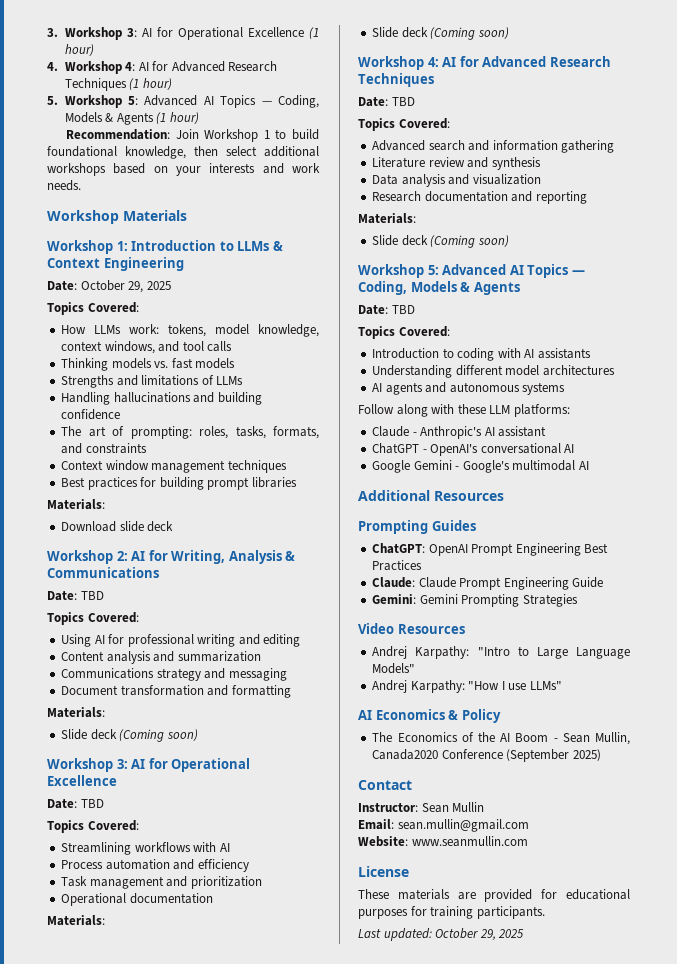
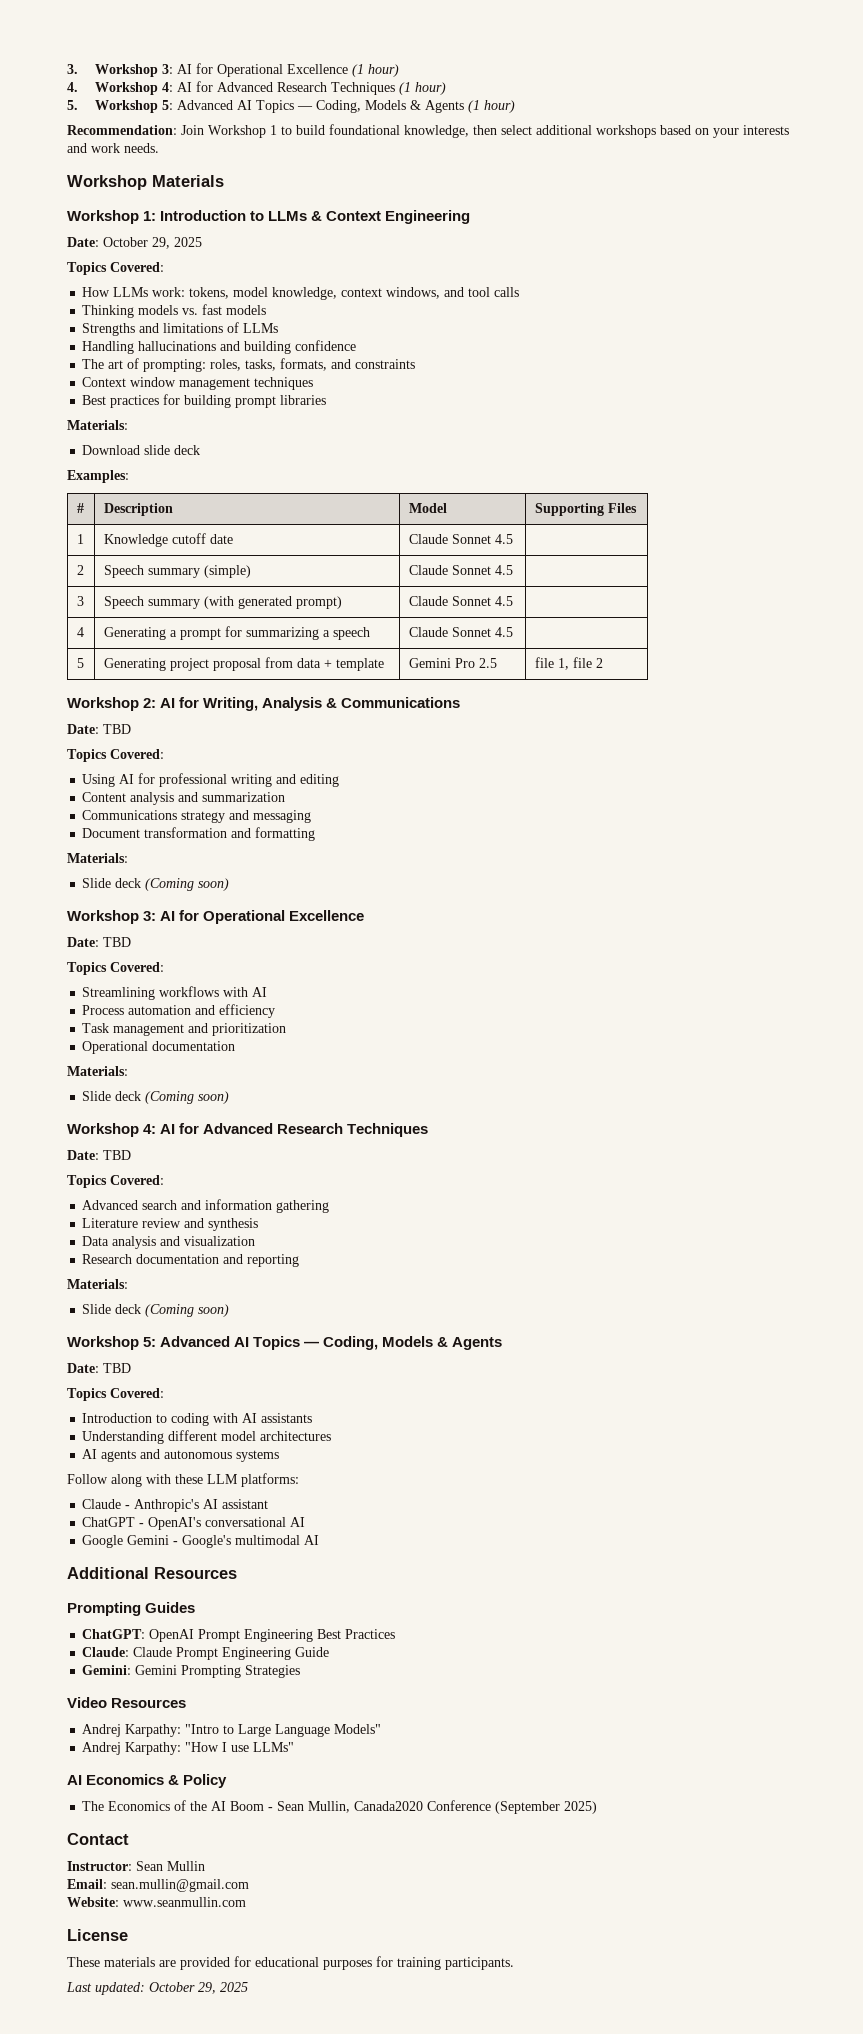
(174, 526) none -> [67,470,129,483] [76,503,84,513] [103,503,173,516] [408,503,447,513] [534,503,637,516] [76,534,84,544] [103,533,233,547] [408,534,513,544] [76,565,84,575] [103,565,251,578] [408,565,513,575] [76,596,84,606] [103,596,342,609] [408,596,513,606] [76,627,84,637] [103,626,370,640] [408,627,513,637] [76,658,84,668] [103,657,384,671] [408,658,497,668] [534,657,603,670] // Examples: // # | Description | Model | Supporting Files // 1 | Knowledge cutoff date | Claude Sonnet 4.5 | // 2 | Speech summary (simple) | Claude Sonnet 4.5 | // 3 | Speech summary (with generated prompt) | Claude Sonnet 4.5 | // 4 | Generating a prompt for summarizing a speech | Claude Sonnet 4.5 | // 5 | Generating project proposal from data + template | Gemini Pro 2.5 | file 1, file 2

